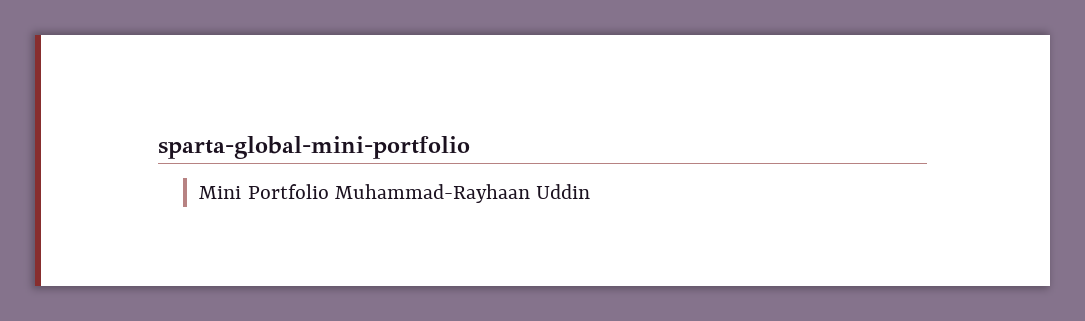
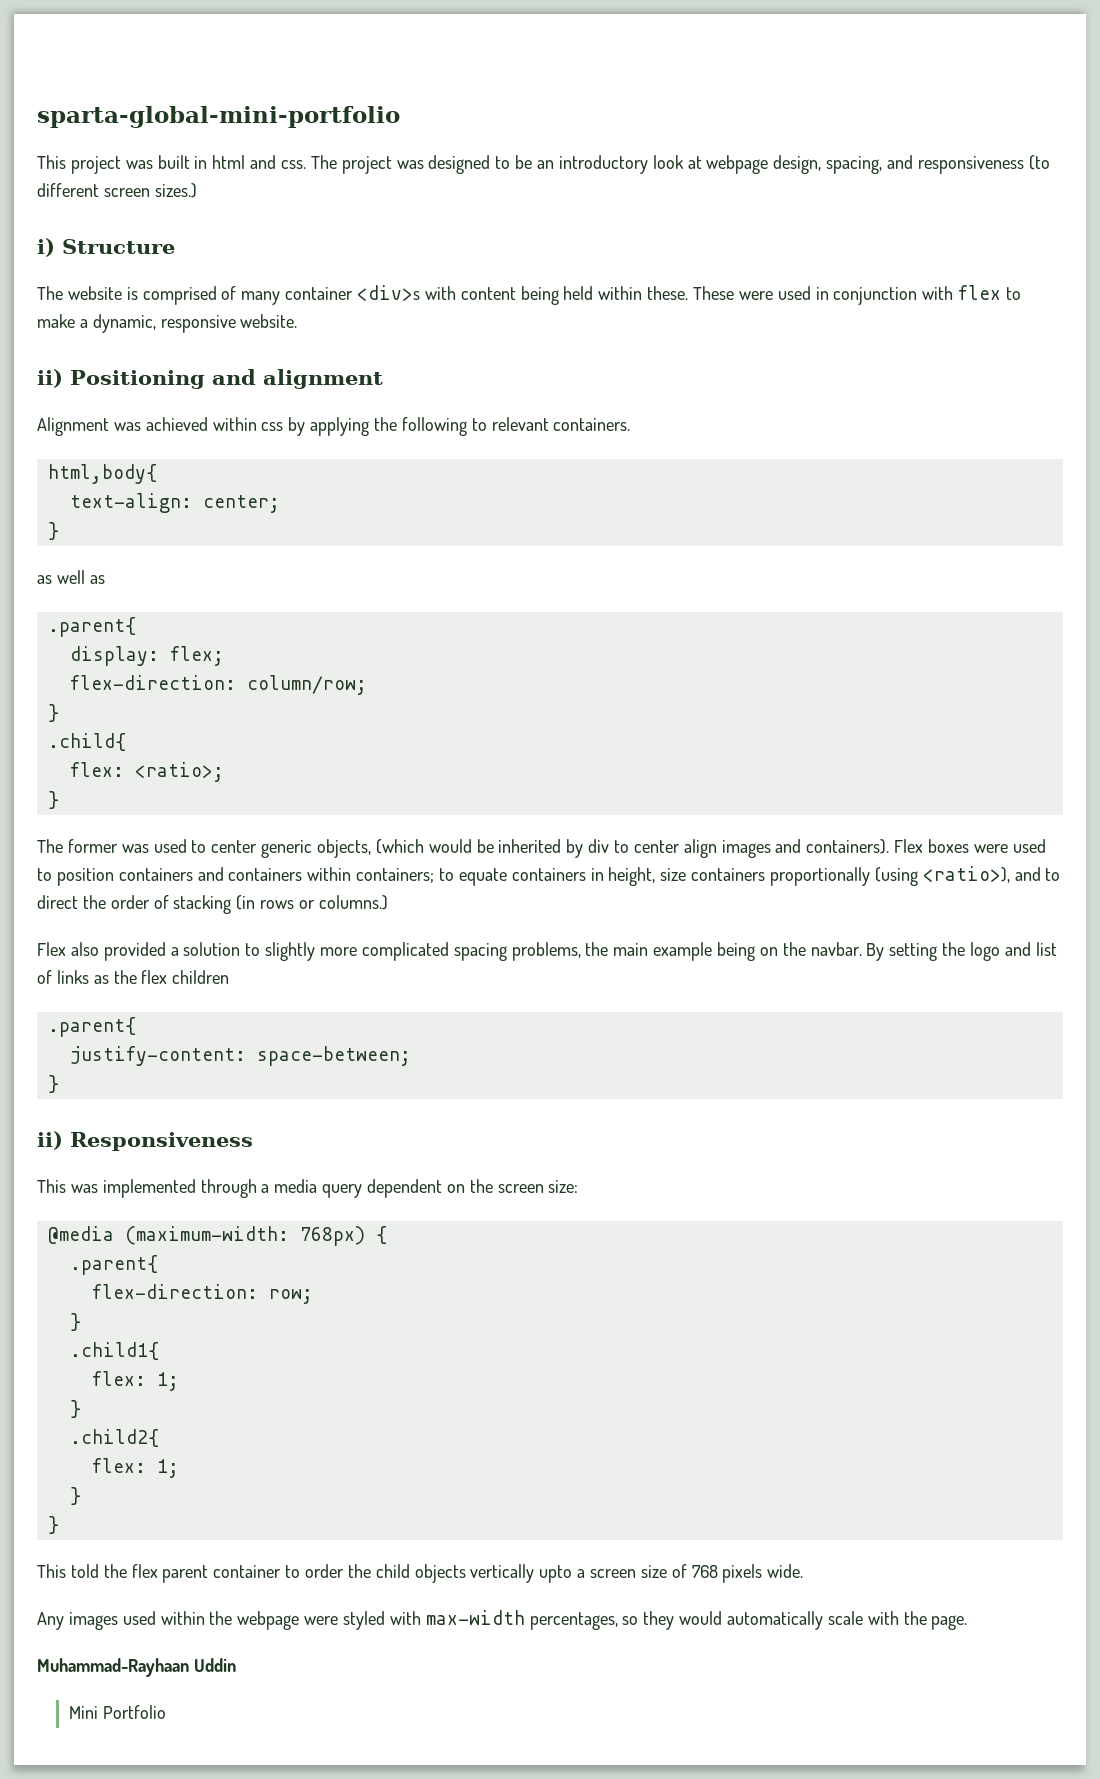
(470, 147) none -> [37,155,1050,174] [37,183,197,198] [37,238,175,257] [37,285,1022,305] [37,314,298,333] [37,369,383,389] [37,417,631,436] [47,464,157,484] [69,493,280,513] [47,522,59,540] [37,570,105,584] [47,617,136,637] [69,646,224,666] [69,675,367,695] [47,704,59,722] [47,733,126,751] [69,762,224,782] [47,791,59,809] [37,839,1046,858] [37,866,1061,886] [37,895,388,914] [37,942,1057,961] [37,970,230,984] [47,1017,136,1037] [69,1046,411,1066] [47,1075,59,1093] [37,1131,253,1151] [37,1179,579,1198] [47,1226,387,1246] [69,1255,158,1275] [91,1284,313,1304] [69,1313,81,1331] [69,1342,159,1360] [91,1371,179,1391] [69,1400,81,1418] [69,1429,159,1447] [91,1458,179,1478] [69,1487,81,1505] [47,1516,59,1534] [37,1564,804,1583] [37,1610,968,1630] [37,1658,236,1677] // This project was built in html and css. The project was designed to be an introductory look at webpage design, spacing, and responsiveness (to different screen sizes.) // i) Structure // The website is comprised of many container <div>s with content being held within these. These were used in conjunction with flex to make a dynamic, responsive website. // ii) Positioning and alignment // Alignment was achieved within css by applying the following to relevant containers. // html,body{ // text-align: center; // } // as well as // .parent{ // display: flex; // flex-direction: column/row; // } // .child{ // flex: <ratio>; // } // The former was used to center generic objects, (which would be inherited by div to center align images and containers). Flex boxes were used to position containers and containers within containers; to equate containers in height, size containers proportionally (using <ratio>), and to direct the order of stacking (in rows or columns.) // Flex also provided a solution to slightly more complicated spacing problems, the main example being on the navbar. By setting the logo and list of links as the flex children // .parent{ // justify-content: space-between; // } // ii) Responsiveness // This was implemented through a media query dependent on the screen size: // @media (maximum-width: 768px) { // .parent{ // flex-direction: row; // } // .child1{ // flex: 1; // } // .child2{ // flex: 1; // } // } // This told the flex parent container to order the child objects vertically upto a screen size of 768 pixels wide. // Any images used within the webpage were styled with max-width percentages, so they would automatically scale with the page. // Muhammad-Rayhaan Uddin
[334,184,590,203] Muhammad-Rayhaan Uddin -> (166, 1712) none

